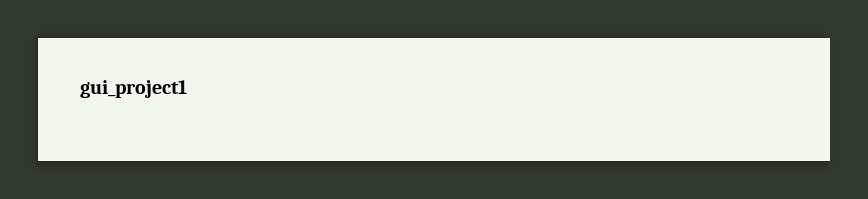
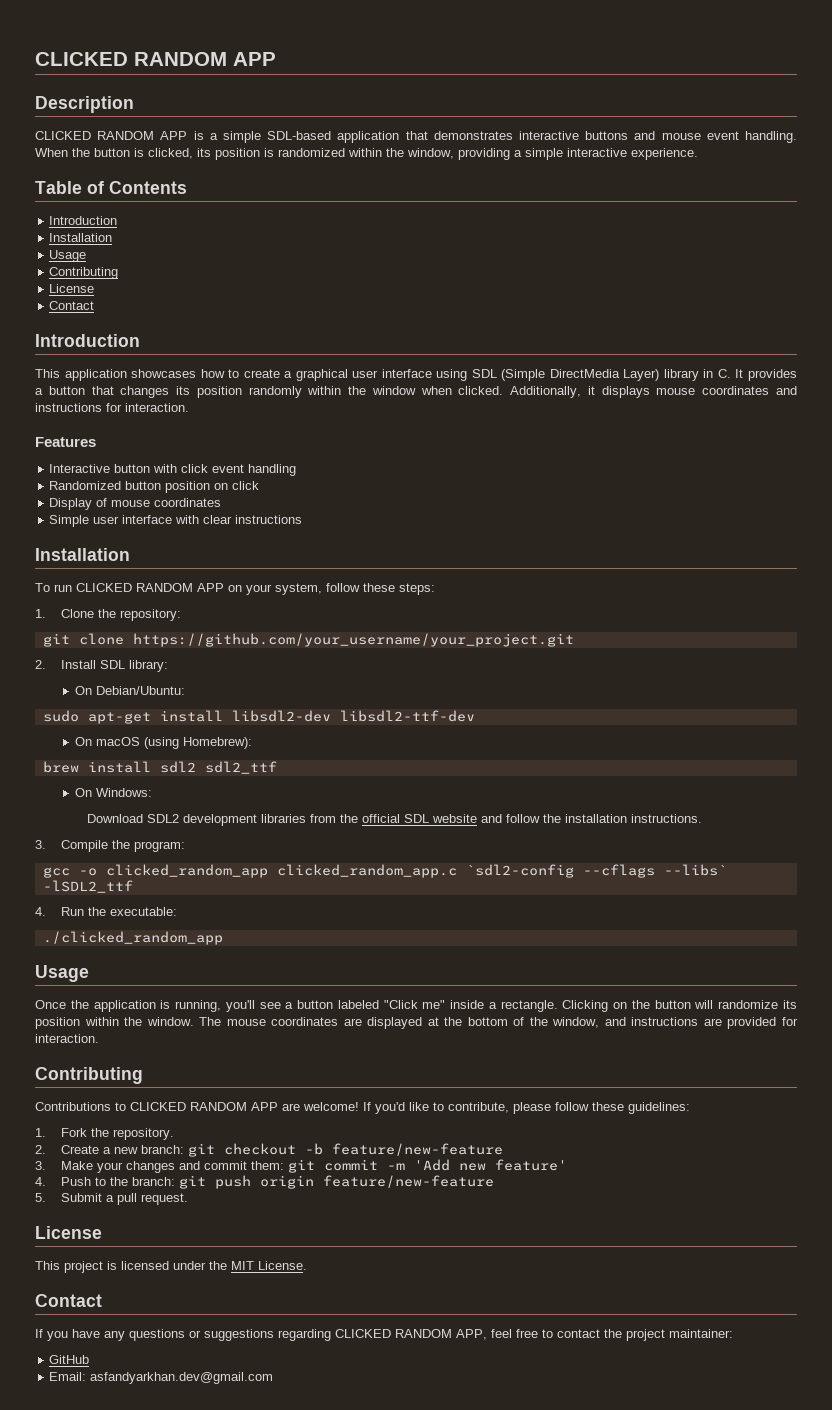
[80,80,187,98] gui_project1 -> [35,52,276,66] [35,96,134,113] [35,131,798,143] [35,148,698,160] [35,181,187,194] [49,216,118,225] [49,233,113,242] [49,250,87,262] [49,267,119,279] [49,284,95,293] [49,301,95,310] [35,334,140,347] [35,369,797,381] [35,386,797,398] [35,403,189,412] [35,437,96,447] [49,464,297,476] [49,481,260,493] [49,498,222,510] [49,515,303,527] [35,548,130,561] [35,583,435,595] [35,609,181,621] [42,633,574,647] [35,660,168,672] [75,686,186,695] [42,710,475,724] [75,737,253,749] [42,761,277,774] [75,788,153,797] [86,814,702,826] [35,840,185,852] [42,864,727,878] [42,880,133,893] [35,907,177,916] [42,931,223,945] [35,965,89,982] [35,1000,798,1012] [35,1017,798,1029] [35,1034,99,1043] [35,1067,143,1084] [35,1102,690,1114] [35,1128,174,1140] [35,1143,503,1157] [35,1159,567,1173] [35,1175,494,1189] [35,1193,188,1205] [35,1226,102,1239] [35,1261,307,1273] [35,1294,102,1307] [35,1329,733,1341] [49,1355,90,1364] [49,1372,274,1384] CLICKED RANDOM APP // Description // CLICKED RANDOM APP is a simple SDL-based application that demonstrates interactive buttons and mouse event handling. When the button is clicked, its position is randomized within the window, providing a simple interactive experience. // Table of Contents // Introduction // Installation // Usage // Contributing // License // Contact // Introduction // This application showcases how to create a graphical user interface using SDL (Simple DirectMedia Layer) library in C. It provides a button that changes its position randomly within the window when clicked. Additionally, it displays mouse coordinates and instructions for interaction. // Features // Interactive button with click event handling // Randomized button position on click // Display of mouse coordinates // Simple user interface with clear instructions // Installation // To run CLICKED RANDOM APP on your system, follow these steps: // 1. Clone the repository: // git clone https://github.com/your_username/your_project.git // 2. Install SDL library: // On Debian/Ubuntu: // sudo apt-get install libsdl2-dev libsdl2-ttf-dev // On macOS (using Homebrew): // brew install sdl2 sdl2_ttf // On Windows: // Download SDL2 development libraries from the official SDL website and follow the installation instructions. // 3. Compile the program: // gcc -o clicked_random_app clicked_random_app.c `sdl2-config --cflags --libs` -lSDL2_ttf // 4. Run the executable: // ./clicked_random_app // Usage // Once the application is running, you'll see a button labeled "Click me" inside a rectangle. Clicking on the button will randomize its position within the window. The mouse coordinates are displayed at the bottom of the window, and instructions are provided for interaction. // Contributing // Contributions to CLICKED RANDOM APP are welcome! If you'd like to contribute, please follow these guidelines: // 1. Fork the repository. // 2. Create a new branch: git checkout -b feature/new-feature // 3. Make your changes and commit them: git commit -m 'Add new feature' // 4. Push to the branch: git push origin feature/new-feature // 5. Submit a pull request. // License // This project is licensed under the MIT License. // Contact // If you have any questions or suggestions regarding CLICKED RANDOM APP, feel free to contact the project maintainer: // GitHub // Email: asfandyarkhan.dev@gmail.com

